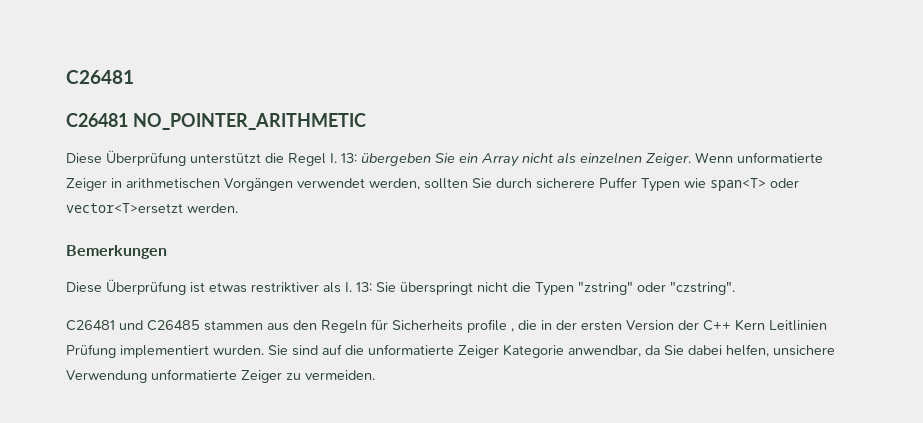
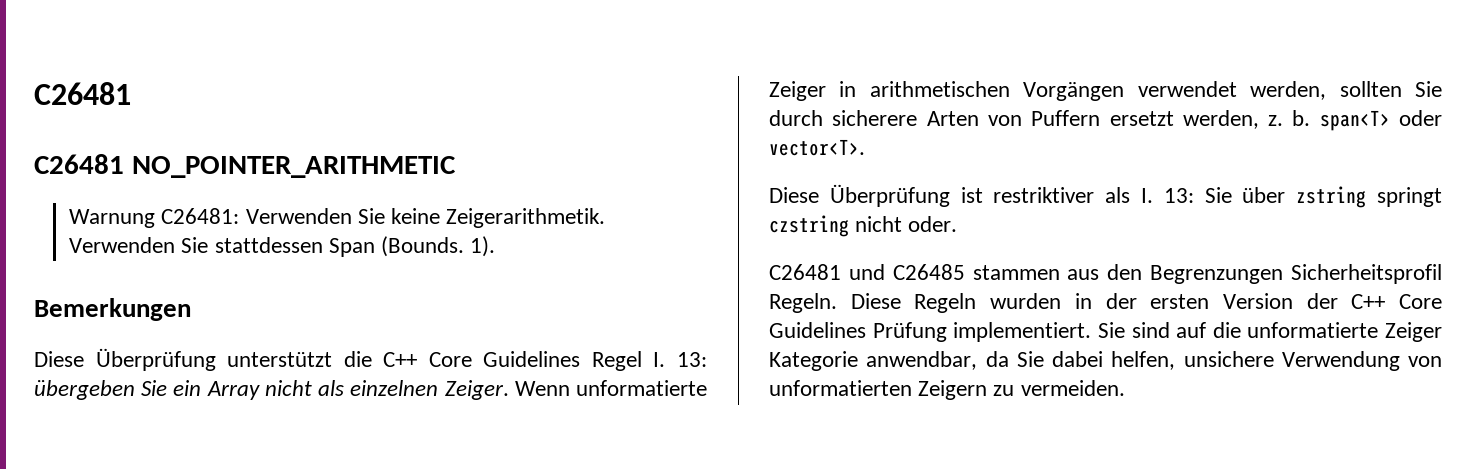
(366, 121) none -> [69,208,606,228] [69,236,496,257] [34,298,191,321] // Warnung C26481: Verwenden Sie keine Zeigerarithmetik. Verwenden Sie stattdessen Span (Bounds. 1). // Bemerkungen
(284, 158) none -> [383,351,581,367] C++ Core Guidelines
[599,177,799,192] [66,203,238,214] [66,245,167,259] Puffer Typen wie span<T> oder vector<T>ersetzt werden. // Bemerkungen -> [926,110,1442,131] [769,139,865,156] Arten von Puffern ersetzt werden, z. b. span<T> oder vector<T>.
[209,282,247,293] etwas -> (983, 195) none
[400,281,735,296] überspringt nicht die Typen "zstring" oder "czstring". -> [1242,186,1442,208] [769,215,958,237] über zstring springt czstring nicht oder.
[321,319,537,333] Regeln für Sicherheits profile , die -> [1150,264,1442,284] [769,293,1062,313] Begrenzungen Sicherheitsprofil Regeln. Diese Regeln wurden
[735,319,827,331] [66,344,264,358] Kern Leitlinien Prüfung implementiert wurden. -> [1399,294,1442,309] [769,322,1092,342] Core Guidelines Prüfung implementiert.
[151,369,282,383] unformatierte Zeiger -> [1408,356,1442,367] [769,380,988,400] von unformatierten Zeigern

